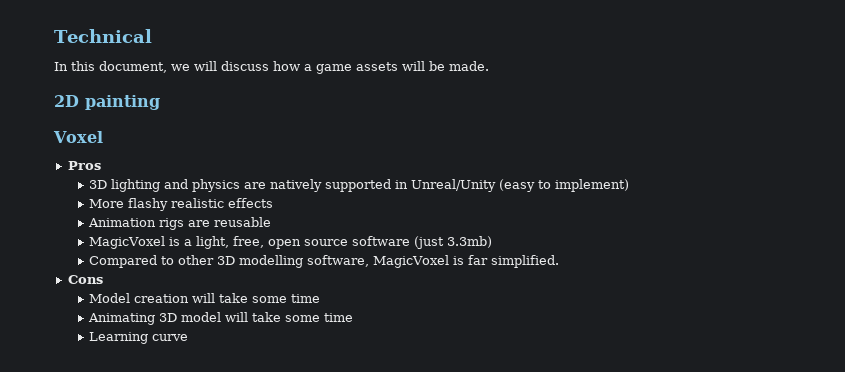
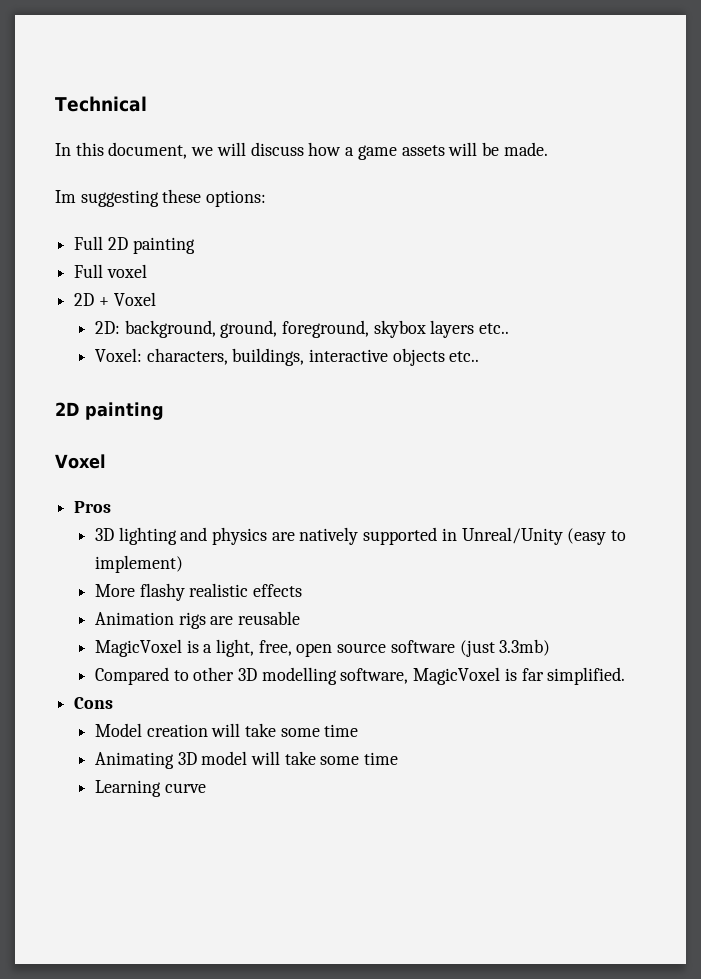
(489, 66) none -> [55,189,267,207] [74,236,195,254] [74,264,147,278] [74,292,156,306] [94,320,510,338] [94,348,480,366] // Im suggesting these options: // Full 2D painting // Full voxel // 2D + Voxel // 2D: background, ground, foreground, skybox layers etc.. // Voxel: characters, buildings, interactive objects etc..

